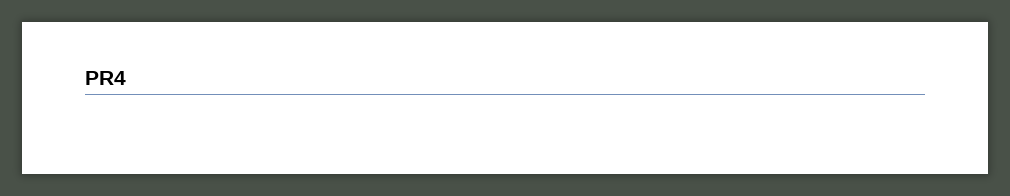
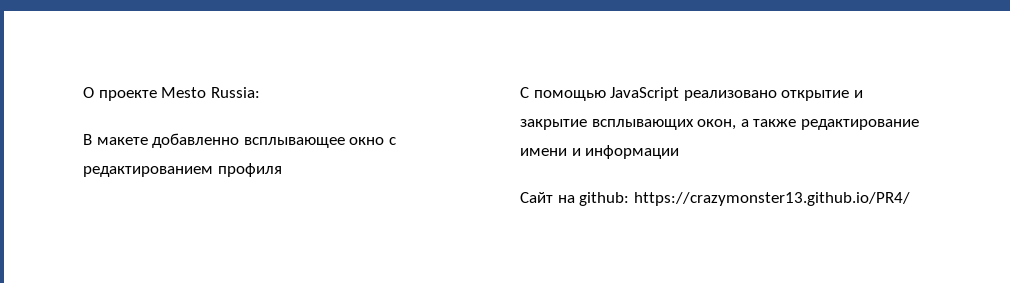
[85,71,126,85] PR4 -> [83,87,260,101] [83,133,396,148] [83,163,282,177] [520,87,863,101] [520,119,919,130] [520,145,680,159] [520,192,910,206] О проекте Mesto Russia: // В макете добавленно всплывающее окно с редактированием профиля // С помощью JavaScript реализовано открытие и закрытие всплывающих окон, а также редактирование имени и информации // Сайт на github: https://crazymonster13.github.io/PR4/

